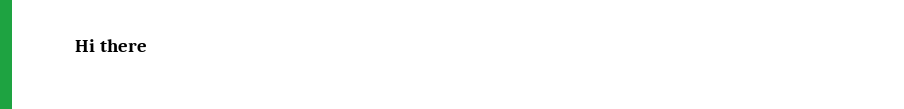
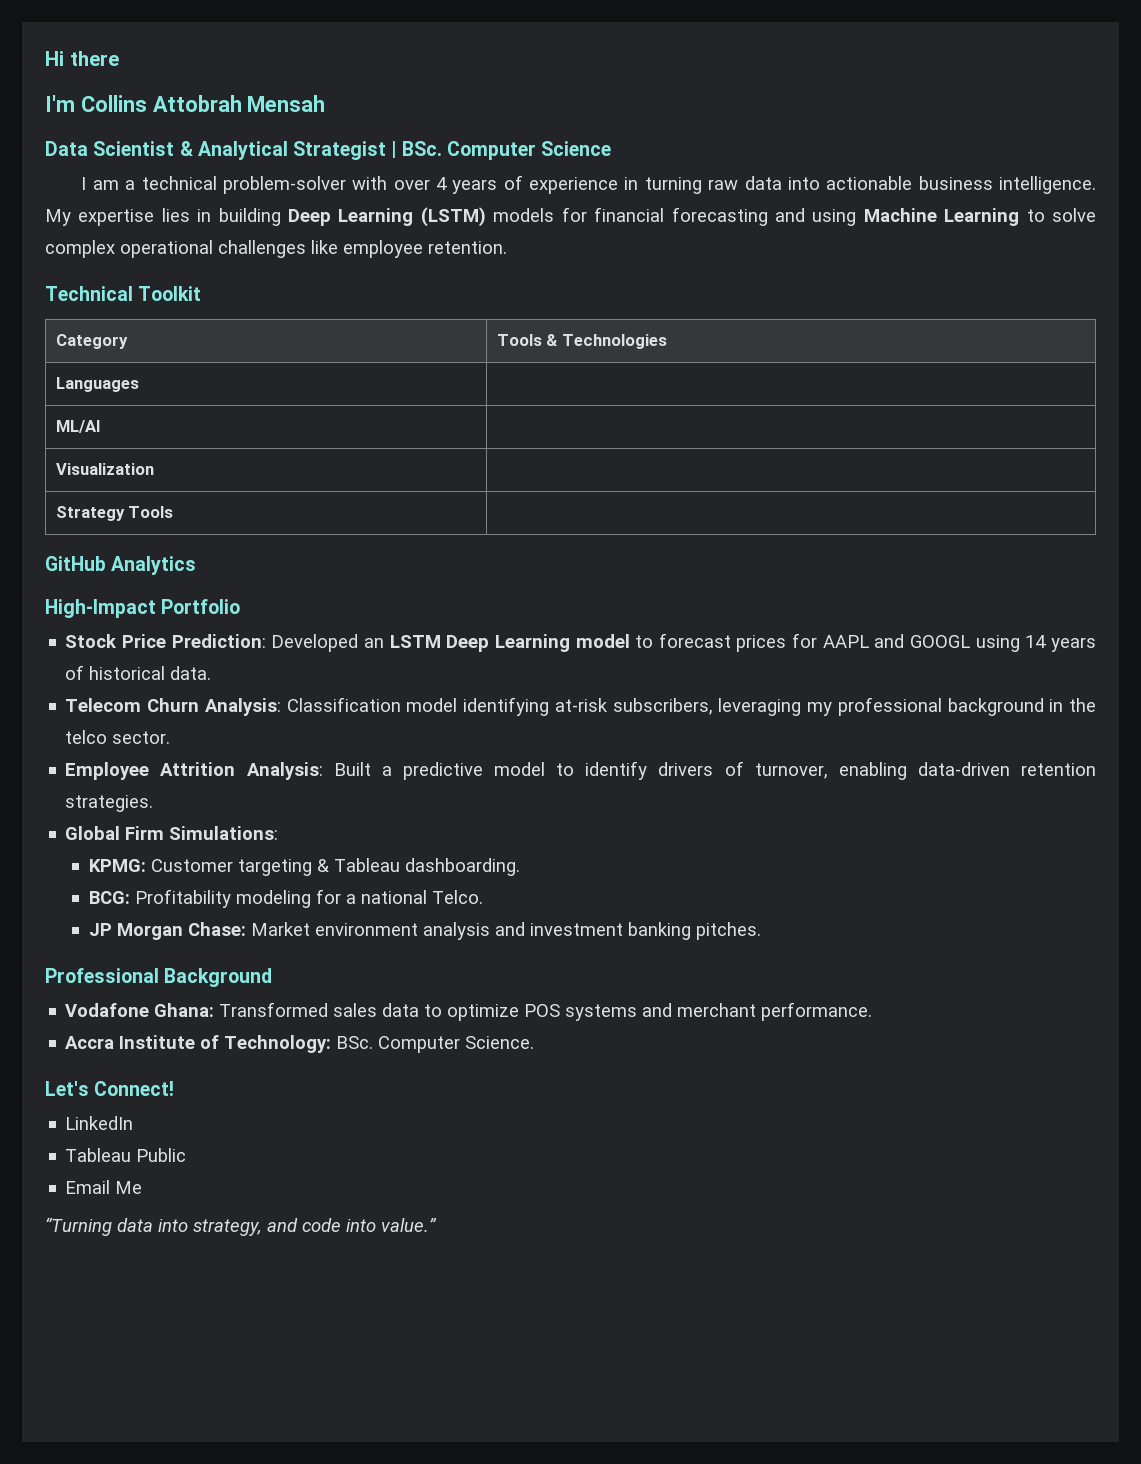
(148, 45) none -> [45,95,326,112] [45,141,612,160] [81,175,1096,194] [45,207,1096,227] [45,240,507,258] [45,286,202,301] [55,334,128,349] [496,334,667,349] [55,377,139,392] [55,420,101,433] [55,463,154,475] [55,506,174,521] [45,556,197,575] [45,599,241,618] [65,633,1097,652] [65,665,212,680] [65,697,1096,716] [65,730,171,744] [65,761,1096,780] [65,795,154,812] [65,826,279,840] [88,858,520,876] [88,889,483,908] [88,922,761,940] [45,968,273,987] [65,1002,873,1021] [65,1035,535,1053] [45,1081,175,1096] [65,1116,134,1130] [65,1148,187,1162] [65,1180,143,1194] [45,1217,437,1236] // I'm Collins Attobrah Mensah // Data Scientist & Analytical Strategist | BSc. Computer Science // I am a technical problem-solver with over 4 years of experience in turning raw data into actionable business intelligence. My expertise lies in building Deep Learning (LSTM) models for financial forecasting and using Machine Learning to solve complex operational challenges like employee retention. // Technical Toolkit // Category | Tools & Technologies // Languages | // ML/AI | // Visualization | // Strategy Tools | // GitHub Analytics // High-Impact Portfolio // Stock Price Prediction: Developed an LSTM Deep Learning model to forecast prices for AAPL and GOOGL using 14 years of historical data. // Telecom Churn Analysis: Classification model identifying at-risk subscribers, leveraging my professional background in the telco sector. // Employee Attrition Analysis: Built a predictive model to identify drivers of turnover, enabling data-driven retention strategies. // Global Firm Simulations: // KPMG: Customer targeting & Tableau dashboarding. // BCG: Profitability modeling for a national Telco. // JP Morgan Chase: Market environment analysis and investment banking pitches. // Professional Background // Vodafone Ghana: Transformed sales data to optimize POS systems and merchant performance. // Accra Institute of Technology: BSc. Computer Science. // Let's Connect! // LinkedIn // Tableau Public // Email Me // “Turning data into strategy, and code into value.”

